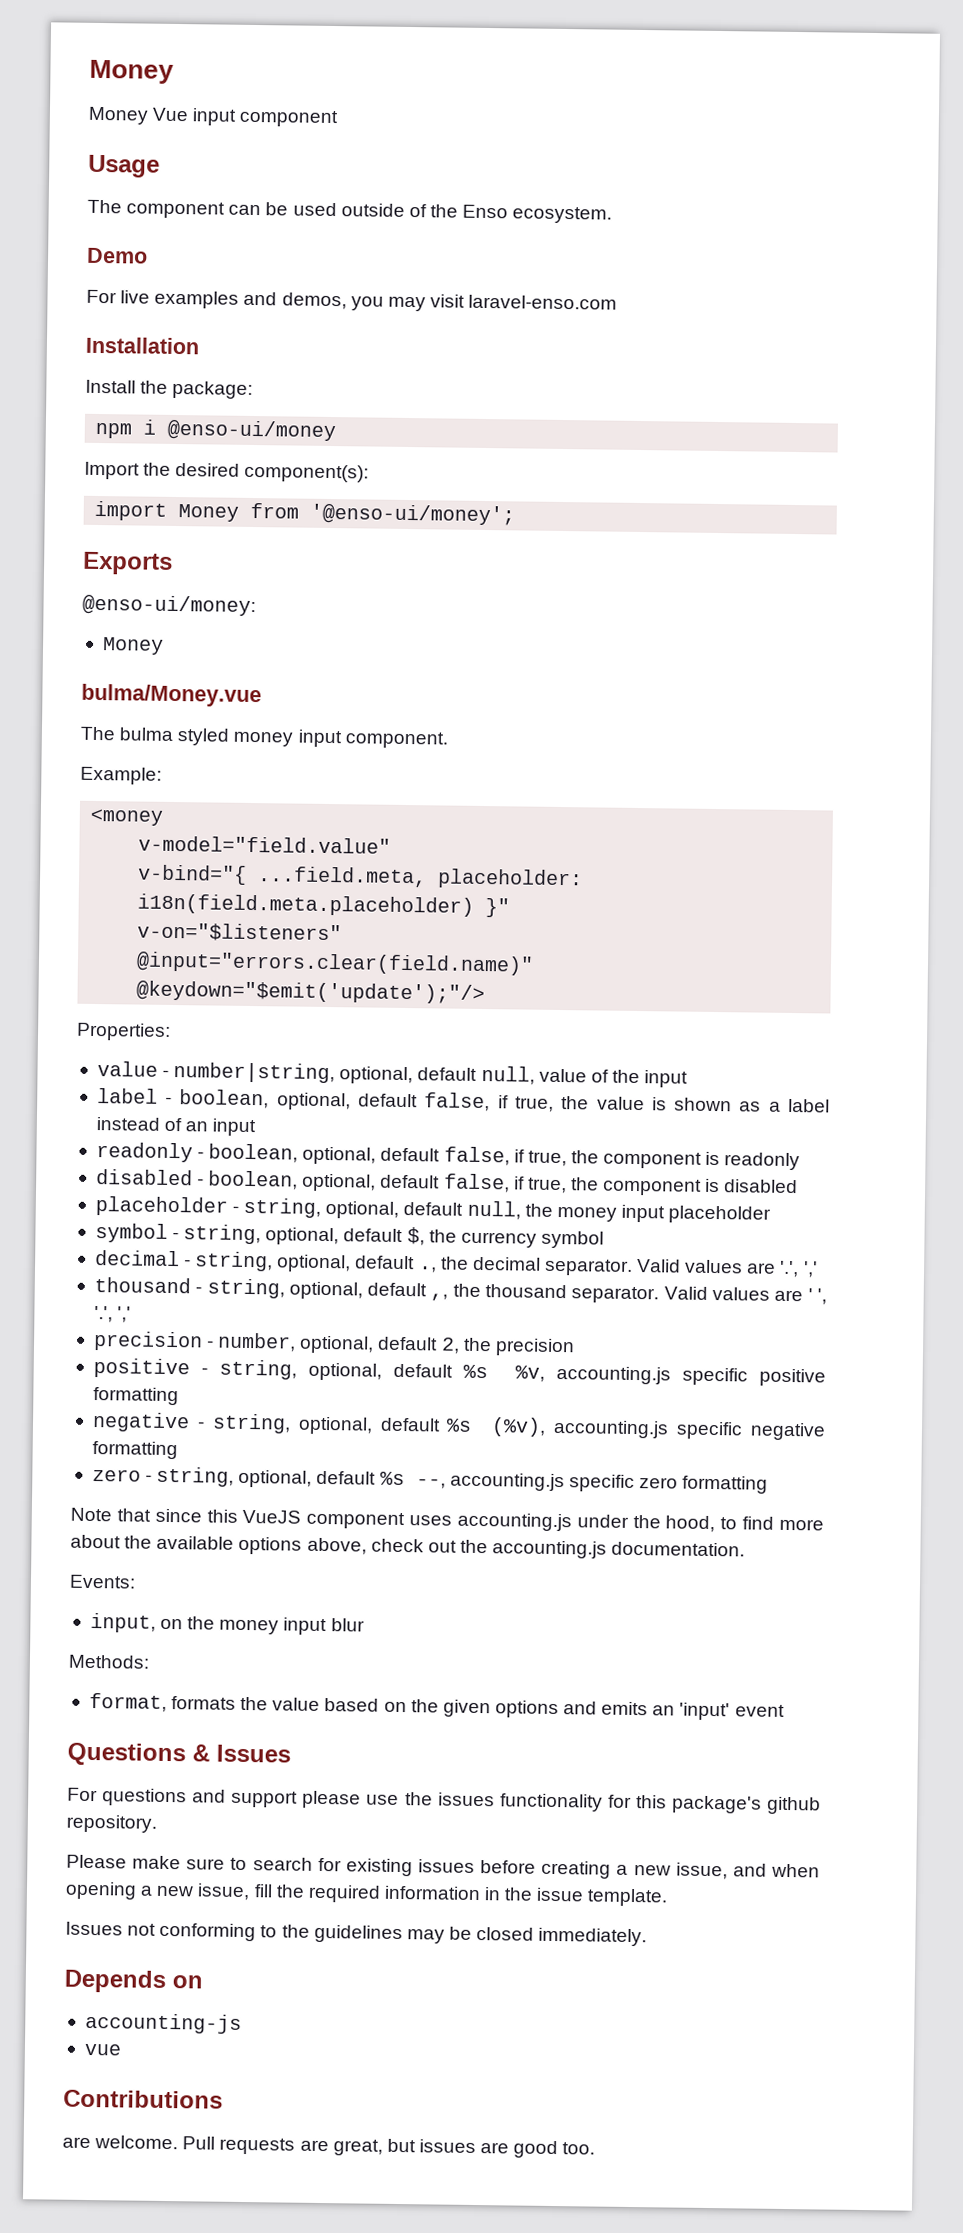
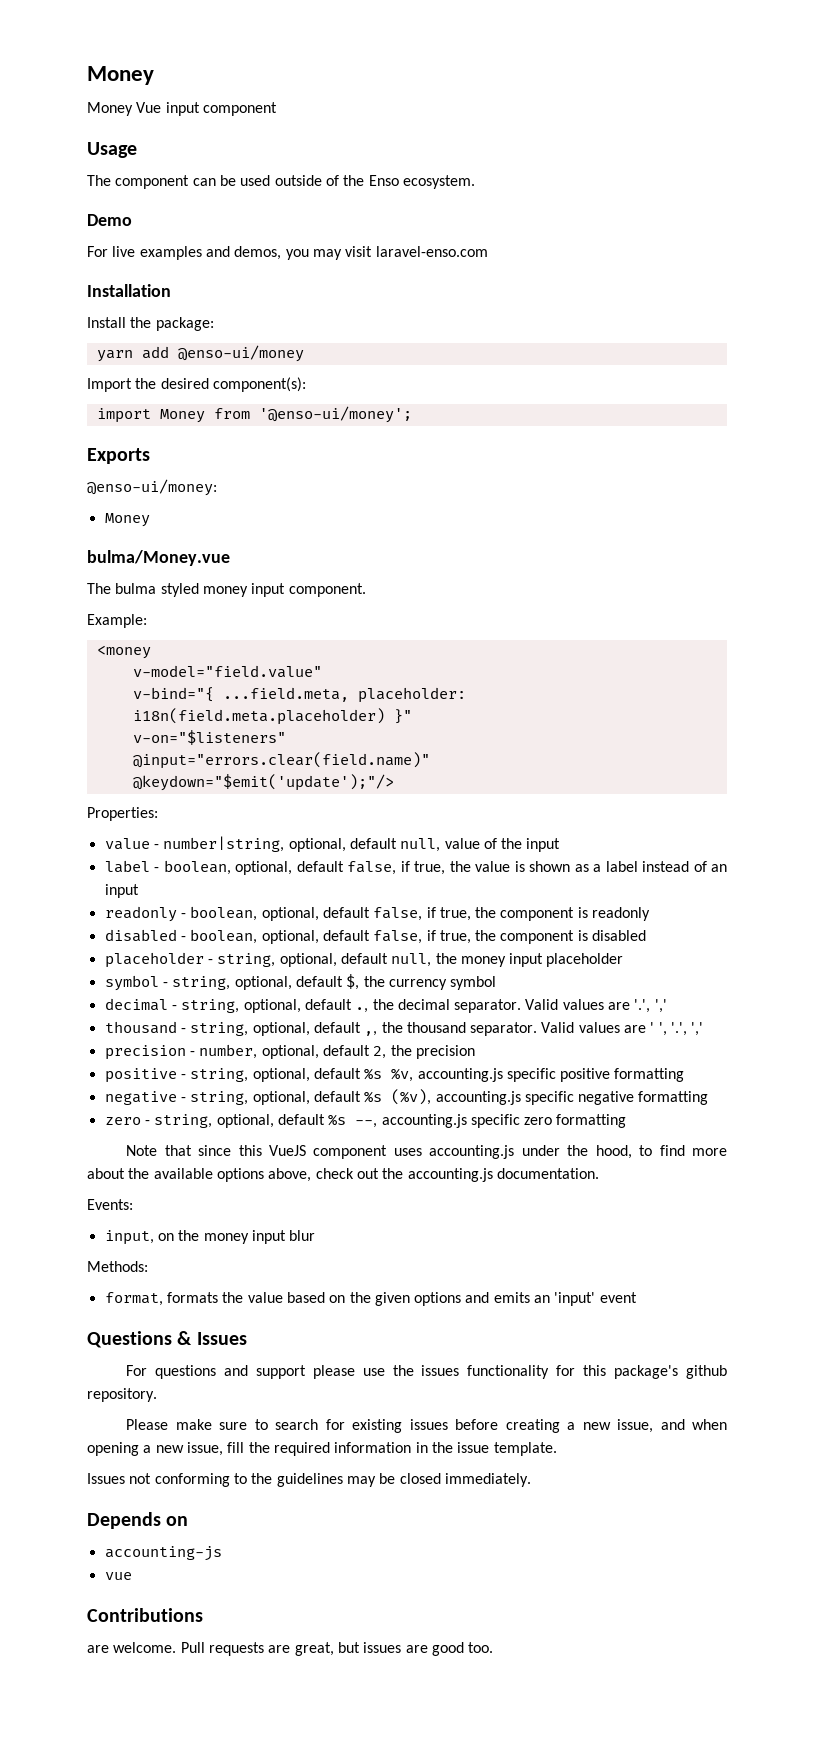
[95,419,157,439] npm i -> [96,346,169,362] yarn add

